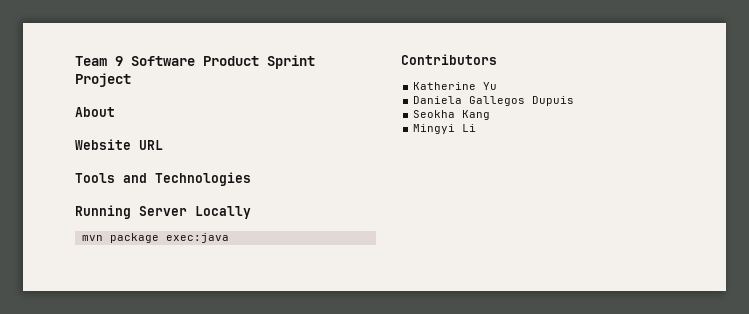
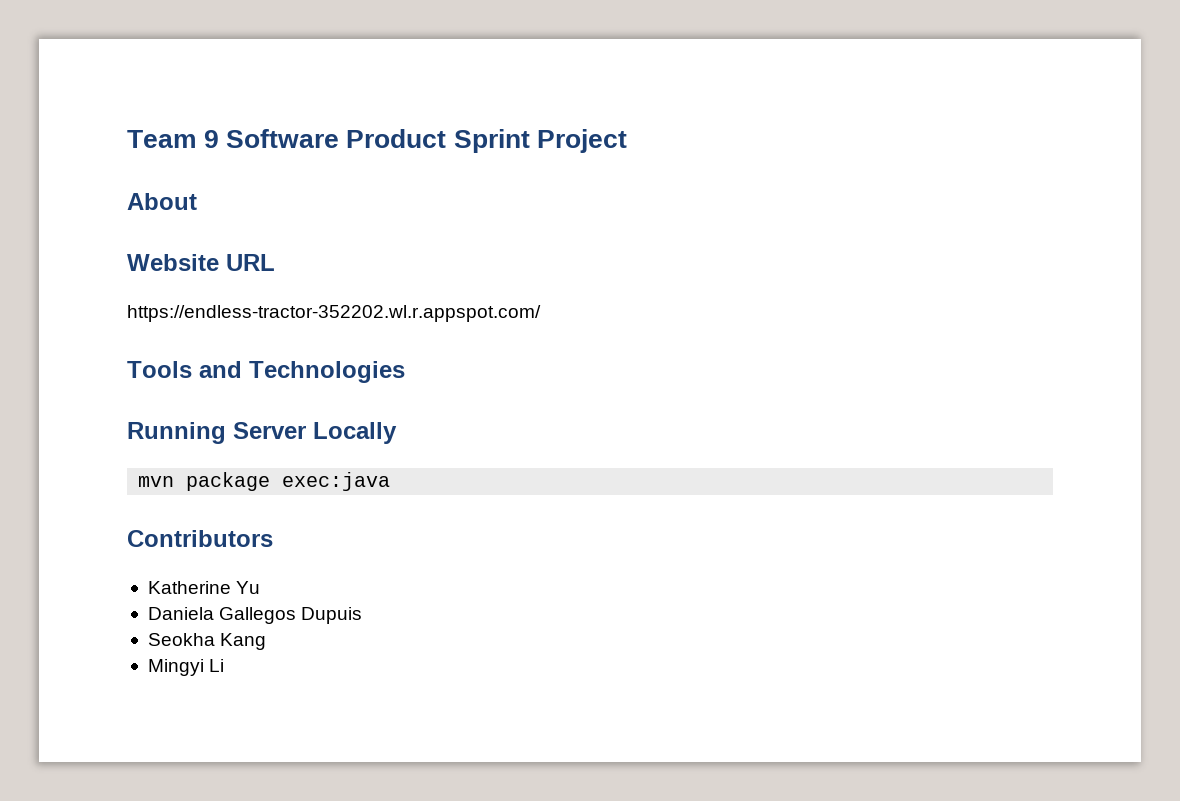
(163, 145) none -> [127,305,541,322] // https://endless-tractor-352202.wl.r.appspot.com/

